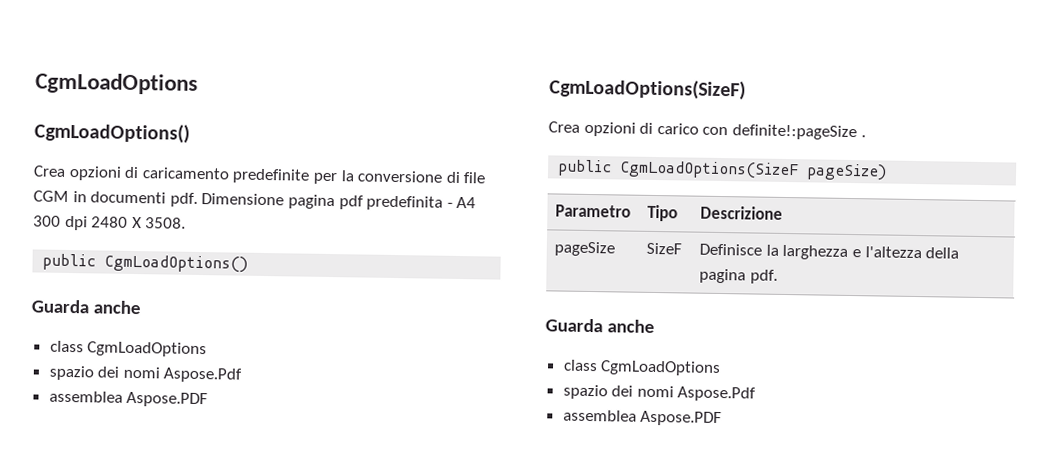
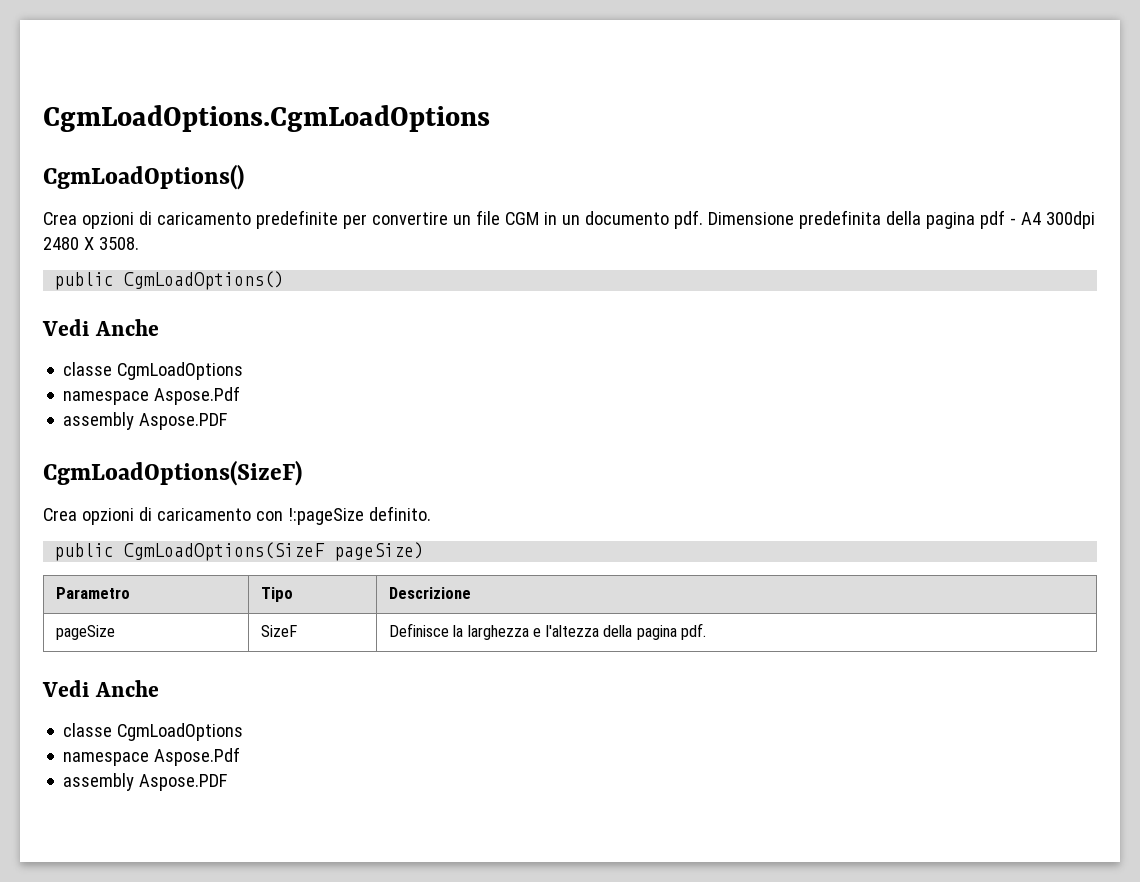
[35,72,198,95] CgmLoadOptions -> [43,105,490,132] CgmLoadOptions.CgmLoadOptions
[340,170,486,184] [33,190,285,207] la conversione di file CGM in documenti pdf. Dimensione -> [371,210,921,229] convertire un file CGM in un documento pdf. Dimensione predefinita della
[366,195,444,211] predefinita -> (1005, 219) none
[33,215,88,231] 300 dpi -> [1045,211,1095,229] 300dpi
[31,299,141,315] [49,340,208,358] [48,365,243,383] [48,390,123,403] Guarda anche // class CgmLoadOptions // spazio dei nomi Aspose.Pdf // assemblea -> [42,319,159,336] [63,362,244,380] [63,386,241,405] [63,412,135,430] Vedi Anche // classe CgmLoadOptions // namespace Aspose.Pdf // assembly
[656,123,866,141] carico con definite!:pageSize . -> [156,506,431,525] caricamento con !:pageSize definito.
[545,318,655,334] [562,359,722,377] [562,384,757,402] [562,409,637,422] Guarda anche // class CgmLoadOptions // spazio dei nomi Aspose.Pdf // assemblea -> [42,680,159,697] [63,723,244,741] [63,747,241,766] [63,773,135,791] Vedi Anche // classe CgmLoadOptions // namespace Aspose.Pdf // assembly

